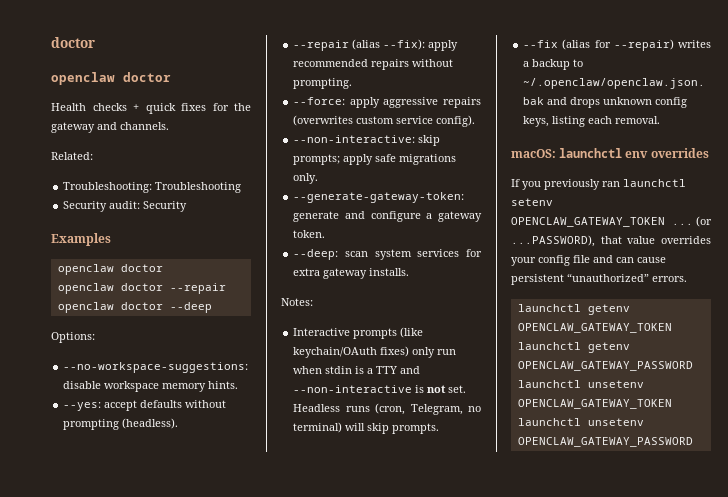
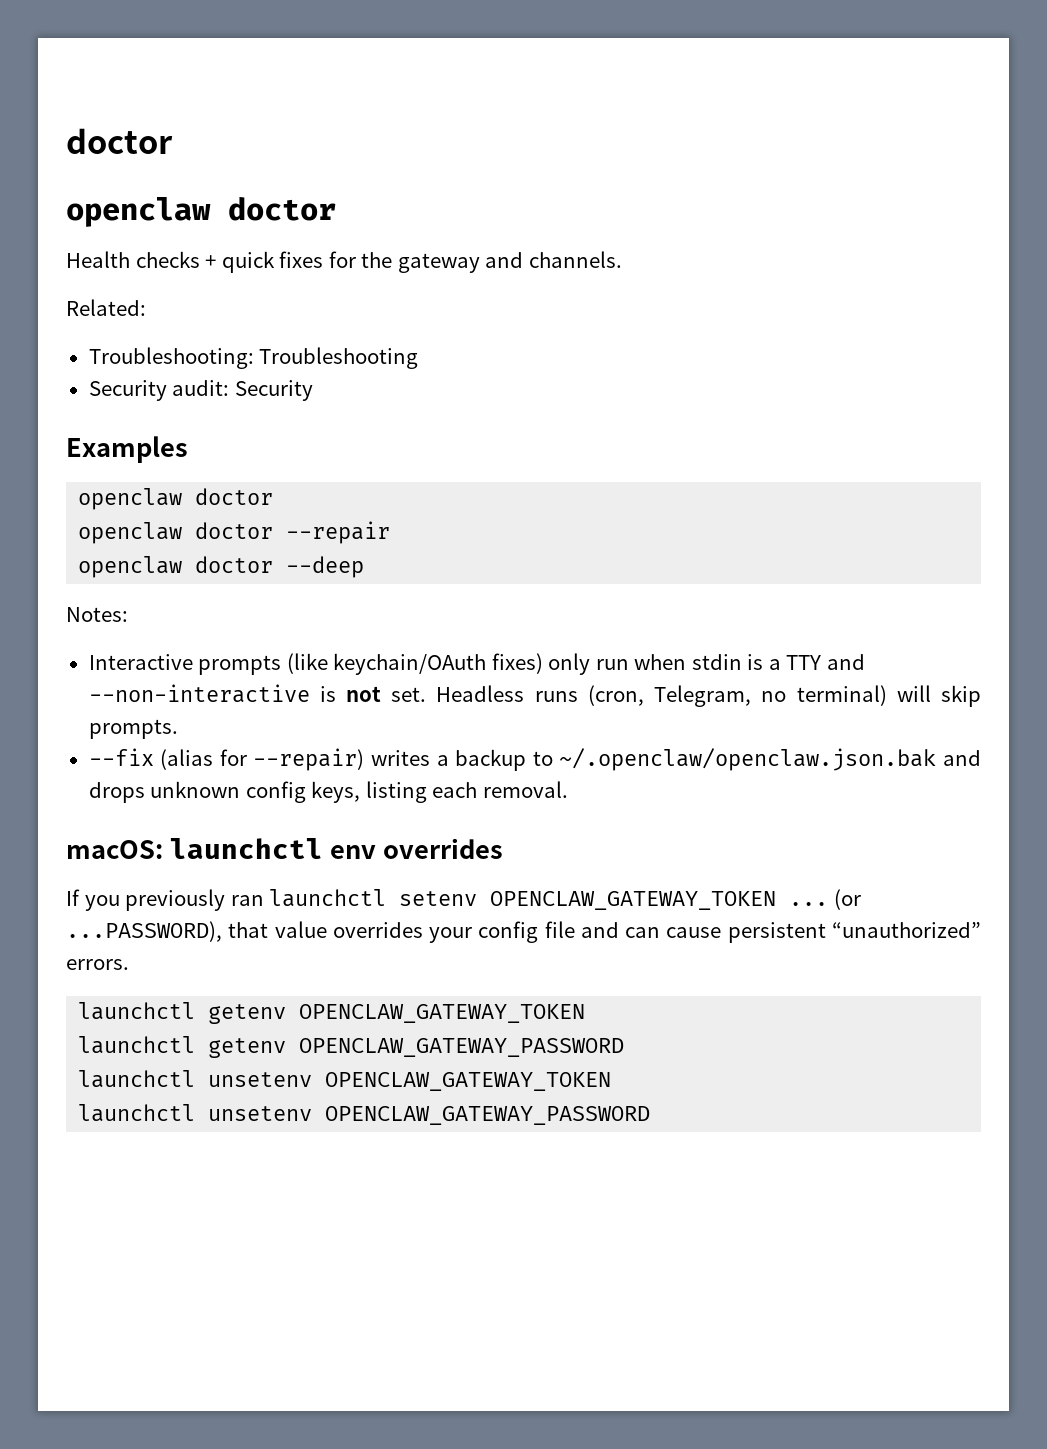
[51,332,95,343] [63,362,249,373] [63,381,239,392] [63,400,227,411] [63,418,179,430] [293,39,459,51] [293,59,454,70] [293,78,353,89] [293,97,481,108] [293,115,476,127] [293,135,441,146] [293,154,457,165] [293,173,319,184] [293,192,465,203] [293,211,482,222] [293,230,326,238] [293,249,482,260] [293,268,410,279] // Options: // --no-workspace-suggestions: disable workspace memory hints. // --yes: accept defaults without prompting (headless). // --repair (alias --fix): apply recommended repairs without prompting. // --force: apply aggressive repairs (overwrites custom service config). // --non-interactive: skip prompts; apply safe migrations only. // --generate-gateway-token: generate and configure a gateway token. // --deep: scan system services for extra gateway installs. -> (365, 567) none

